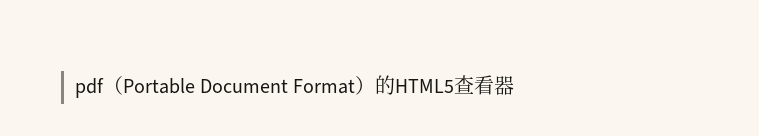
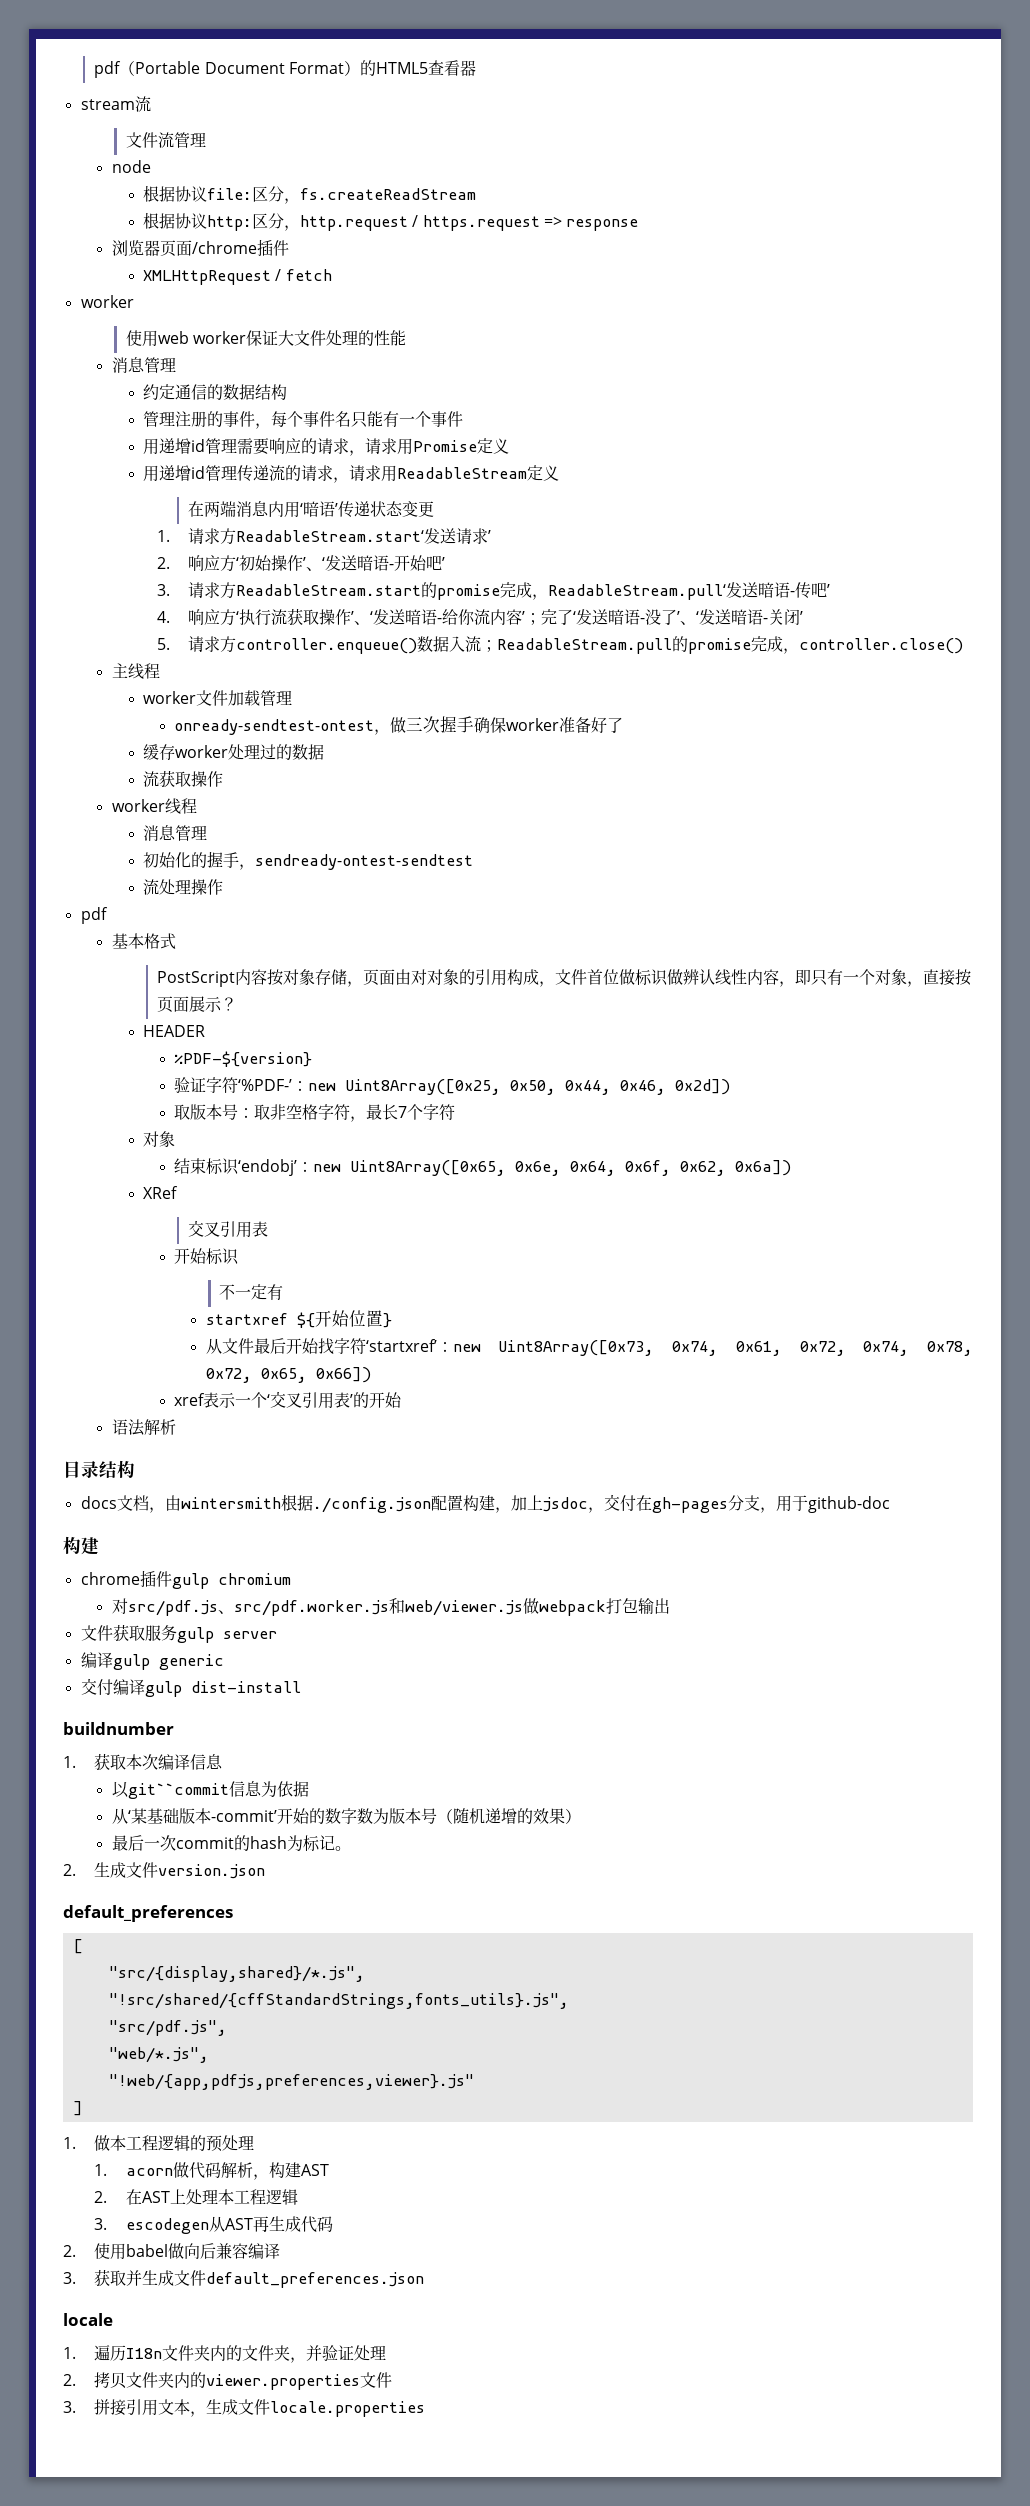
(515, 85) none -> [80,96,151,112] [125,132,206,148] [111,160,151,173] [143,185,477,204] [143,212,639,231] [111,239,289,257] [143,269,332,285] [80,295,134,308] [125,330,406,347] [111,357,176,373] [143,384,288,400] [143,411,464,429] [143,438,510,456] [143,465,560,483] [188,501,435,518] [156,528,492,545] [156,555,446,572] [156,582,831,600] [156,608,804,626] [156,636,964,654] [111,663,160,679] [143,690,293,706] [174,716,624,735] [143,744,325,760] [143,770,224,787] [111,798,197,814] [143,825,208,841] [143,851,474,870] [143,879,224,895] [80,907,108,924] [111,933,176,949] [156,969,971,987] [156,996,237,1013] [143,1025,206,1037] [174,1051,313,1067] [174,1077,731,1095] [174,1104,456,1122] [143,1131,176,1147] [174,1158,792,1176] [143,1186,179,1199] [188,1220,269,1238] [174,1248,240,1265] [219,1284,284,1300] [205,1310,392,1328] [205,1338,974,1356] [205,1367,371,1383] [174,1391,403,1409] [111,1419,176,1436] [63,1460,135,1479] [80,1494,890,1513] [63,1536,99,1555] [80,1570,291,1589] [111,1598,670,1616] [80,1624,277,1643] [80,1652,224,1670] [80,1678,301,1697] [63,1722,174,1735] [63,1753,224,1770] [111,1781,309,1799] [111,1808,581,1824] [111,1835,351,1852] [63,1862,266,1879] [63,1905,233,1922] [72,1939,83,1954] [108,1966,365,1982] [108,1993,569,2009] [108,2020,227,2036] [108,2047,209,2063] [108,2074,474,2090] [72,2101,83,2116] [63,2135,255,2152] [94,2162,329,2180] [94,2189,298,2205] [94,2216,333,2234] [63,2243,281,2260] [63,2269,425,2288] [63,2313,113,2326] [63,2345,387,2363] [63,2372,393,2390] [63,2399,426,2417] // stream流 // 文件流管理 // node // 根据协议file:区分，fs.createReadStream // 根据协议http:区分，http.request / https.request => response // 浏览器页面/chrome插件 // XMLHttpRequest / fetch // worker // 使用web worker保证大文件处理的性能 // 消息管理 // 约定通信的数据结构 // 管理注册的事件，每个事件名只能有一个事件 // 用递增id管理需要响应的请求，请求用Promise定义 // 用递增id管理传递流的请求，请求用ReadableStream定义 // 在两端消息内用‘暗语’传递状态变更 // 1.请求方ReadableStream.start‘发送请求’ // 2.响应方‘初始操作’、‘发送暗语-开始吧’ // 3.请求方ReadableStream.start的promise完成，ReadableStream.pull‘发送暗语-传吧’ // 4.响应方‘执行流获取操作’、‘发送暗语-给你流内容’；完了‘发送暗语-没了’、‘发送暗语-关闭’ // 5.请求方controller.enqueue()数据入流；ReadableStream.pull的promise完成，controller.close() // 主线程 // worker文件加载管理 // onready-sendtest-ontest，做三次握手确保worker准备好了 // 缓存worker处理过的数据 // 流获取操作 // worker线程 // 消息管理 // 初始化的握手，sendready-ontest-sendtest // 流处理操作 // pdf // 基本格式 // PostScript内容按对象存储，页面由对对象的引用构成，文件首位做标识做辨认线性内容，即只有一个对象，直接按页面展示？ // HEADER // %PDF-${version} // 验证字符‘%PDF-’：new Uint8Array([0x25, 0x50, 0x44, 0x46, 0x2d]) // 取版本号：取非空格字符，最长7个字符 // 对象 // 结束标识‘endobj’：new Uint8Array([0x65, 0x6e, 0x64, 0x6f, 0x62, 0x6a]) // XRef // 交叉引用表 // 开始标识 // 不一定有 // startxref ${开始位置} // 从文件最后开始找字符‘startxref’：new Uint8Array([0x73, 0x74, 0x61, 0x72, 0x74, 0x78, 0x72, 0x65, 0x66]) // xref表示一个‘交叉引用表’的开始 // 语法解析 // 目录结构 // docs文档，由wintersmith根据./config.json配置构建，加上jsdoc，交付在gh-pages分支，用于github-doc // 构建 // chrome插件gulp chromium // 对src/pdf.js、src/pdf.worker.js和web/viewer.js做webpack打包输出 // 文件获取服务gulp server // 编译gulp generic // 交付编译gulp dist-install // buildnumber // 1.获取本次编译信息 // 以git``commit信息为依据 // 从‘某基础版本-commit’开始的数字数为版本号（随机递增的效果） // 最后一次commit的hash为标记。 // 2.生成文件version.json // default_preferences // [ // "src/{display,shared}/*.js", // "!src/shared/{cffStandardStrings,fonts_utils}.js", // "src/pdf.js", // "web/*.js", // "!web/{app,pdfjs,preferences,viewer}.js" // ] // 1.做本工程逻辑的预处理 // 1. acorn做代码解析，构建AST // 2.在AST上处理本工程逻辑 // 3. escodegen从AST再生成代码 // 2.使用babel做向后兼容编译 // 3.获取并生成文件default_preferences.json // locale // 1.遍历I18n文件夹内的文件夹，并验证处理 // 2.拷贝文件夹内的viewer.properties文件 // 3.拼接引用文本，生成文件locale.properties

